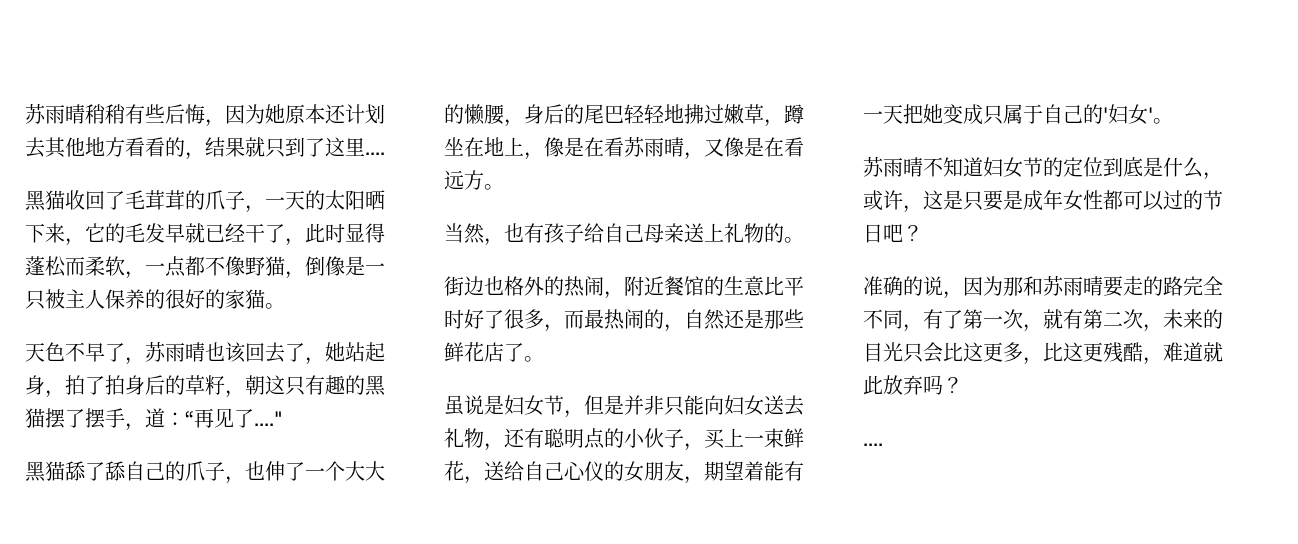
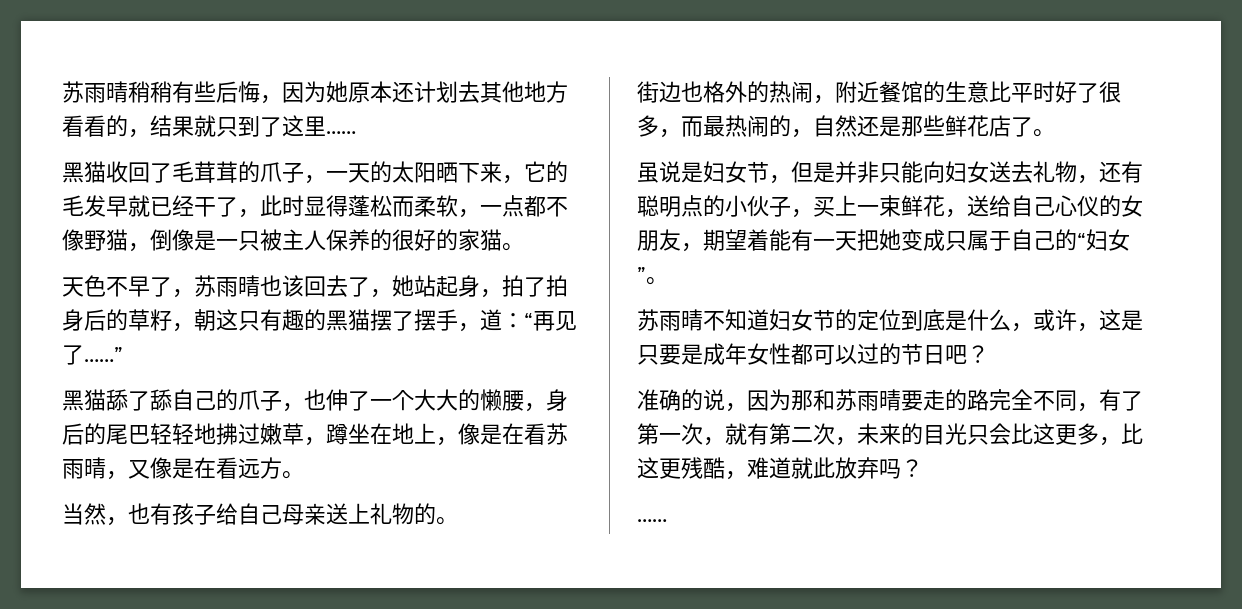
[365,152,385,155] .... -> [326,131,356,134] ……
[254,411,283,426] ...." -> [84,347,123,362] ……”
[1103,104,1153,125] '妇女' -> [1077,229,1130,251] [637,267,646,282] “妇女”
[863,443,883,446] .... -> [637,519,667,522] ……

